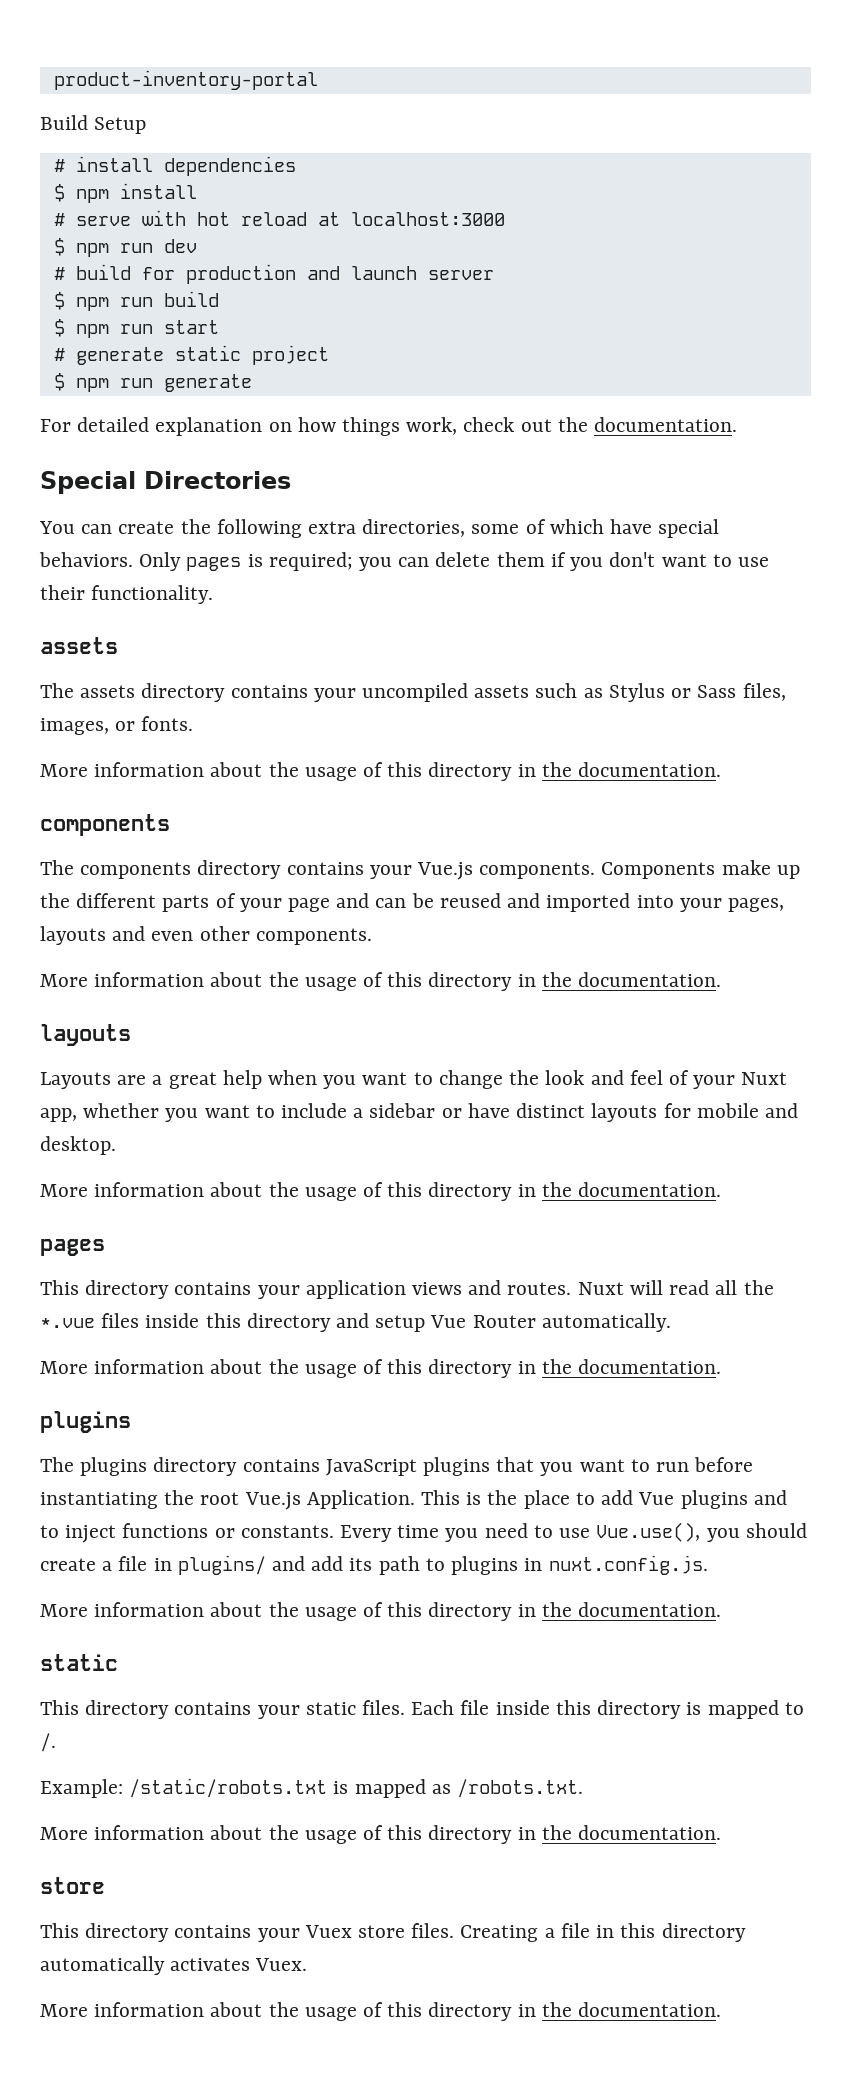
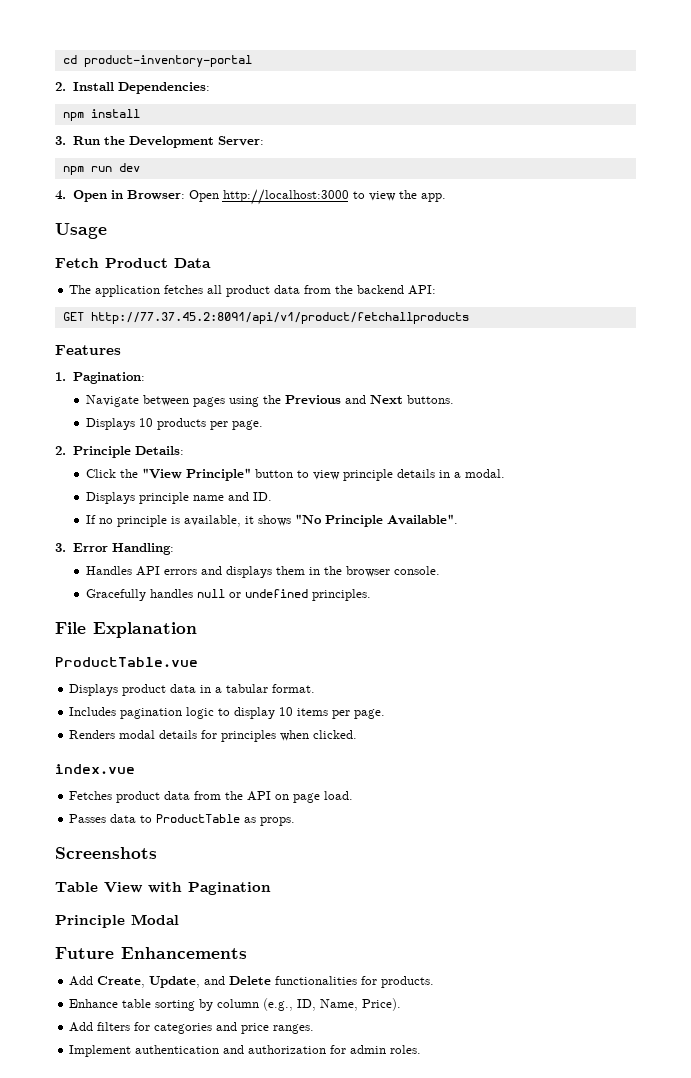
(53, 80) none -> [62,55,77,64] cd
[40,115,147,134] [53,156,296,176] [53,183,197,203] [53,210,505,226] [53,238,197,257] [53,264,494,284] [53,291,219,311] [53,319,219,338] [53,345,329,365] [53,373,252,392] [40,417,738,436] [40,471,291,494] [39,519,720,538] [39,552,769,571] [40,585,214,604] [40,637,118,654] [40,683,786,702] [40,716,194,735] [40,762,722,781] [40,814,170,836] [40,860,800,880] [40,893,784,912] [40,926,372,945] [40,972,722,991] [40,1024,131,1046] [40,1070,788,1089] [40,1103,798,1122] [40,1136,116,1155] [40,1182,722,1201] [40,1239,105,1256] [40,1280,774,1299] [40,1313,671,1332] [40,1359,722,1378] [40,1411,131,1433] [40,1457,754,1476] [40,1490,787,1510] [40,1522,807,1543] [40,1555,708,1575] [40,1602,722,1621] [40,1654,118,1671] [40,1700,804,1719] [40,1733,56,1752] [40,1778,584,1798] [40,1825,722,1844] [40,1877,105,1894] [40,1923,746,1942] [40,1956,308,1975] [40,2002,722,2021] Build Setup // # install dependencies // $ npm install // # serve with hot reload at localhost:3000 // $ npm run dev // # build for production and launch server // $ npm run build // $ npm run start // # generate static project // $ npm run generate // For detailed explanation on how things work, check out the documentation. // Special Directories // You can create the following extra directories, some of which have special behaviors. Only pages is required; you can delete them if you don't want to use their functionality. // assets // The assets directory contains your uncompiled assets such as Stylus or Sass files, images, or fonts. // More information about the usage of this directory in the documentation. // components // The components directory contains your Vue.js components. Components make up the different parts of your page and can be reused and imported into your pages, layouts and even other components. // More information about the usage of this directory in the documentation. // layouts // Layouts are a great help when you want to change the look and feel of your Nuxt app, whether you want to include a sidebar or have distinct layouts for mobile and desktop. // More information about the usage of this directory in the documentation. // pages // This directory contains your application views and routes. Nuxt will read all the *.vue files inside this directory and setup Vue Router automatically. // More information about the usage of this directory in the documentation. // plugins // The plugins directory contains JavaScript plugins that you want to run before instantiating the root Vue.js Application. This is the place to add Vue plugins and to inject functions or constants. Every time you need to use Vue.use(), you should create a file in plugins/ and add its path to plugins in nuxt.config.js. // More information about the usage of this directory in the documentation. // static // This directory contains your static files. Each file inside this directory is mapped to /. // Example: /static/robots.txt is mapped as /robots.txt. // More information about the usage of this directory in the documentation. // store // This directory contains your Vuex store files. Creating a file in this directory automatically activates Vuex. // More information about the usage of this directory in the documentation. -> [55,82,210,94] [62,109,140,121] [55,136,264,148] [62,163,140,175] [55,189,446,205] [55,223,107,239] [55,258,211,268] [69,285,437,297] [62,312,469,324] [55,345,121,355] [55,372,145,384] [85,395,454,407] [85,418,263,430] [55,446,184,458] [85,468,505,481] [85,492,272,504] [85,514,458,527] [55,543,174,555] [85,566,440,578] [85,589,371,601] [55,622,197,638] [55,657,198,667] [69,684,316,696] [69,707,386,719] [69,730,358,742] [55,764,135,774] [69,791,354,803] [69,814,296,826] [55,847,157,859] [55,882,271,895] [55,914,179,928] [55,947,247,959] [69,976,435,988] [69,998,402,1011] [69,1022,315,1034] [69,1045,422,1057] 2. Install Dependencies: // npm install // 3. Run the Development Server: // npm run dev // 4. Open in Browser: Open http://localhost:3000 to view the app. // Usage // Fetch Product Data // The application fetches all product data from the backend API: // GET http://77.37.45.2:8091/api/v1/product/fetchallproducts // Features // 1. Pagination: // Navigate between pages using the Previous and Next buttons. // Displays 10 products per page. // 2. Principle Details: // Click the "View Principle" button to view principle details in a modal. // Displays principle name and ID. // If no principle is available, it shows "No Principle Available". // 3. Error Handling: // Handles API errors and displays them in the browser console. // Gracefully handles null or undefined principles. // File Explanation // ProductTable.vue // Displays product data in a tabular format. // Includes pagination logic to display 10 items per page. // Renders modal details for principles when clicked. // index.vue // Fetches product data from the API on page load. // Passes data to ProductTable as props. // Screenshots // Table View with Pagination // Principle Modal // Future Enhancements // Add Create, Update, and Delete functionalities for products. // Enhance table sorting by column (e.g., ID, Name, Price). // Add filters for categories and price ranges. // Implement authentication and authorization for admin roles.

